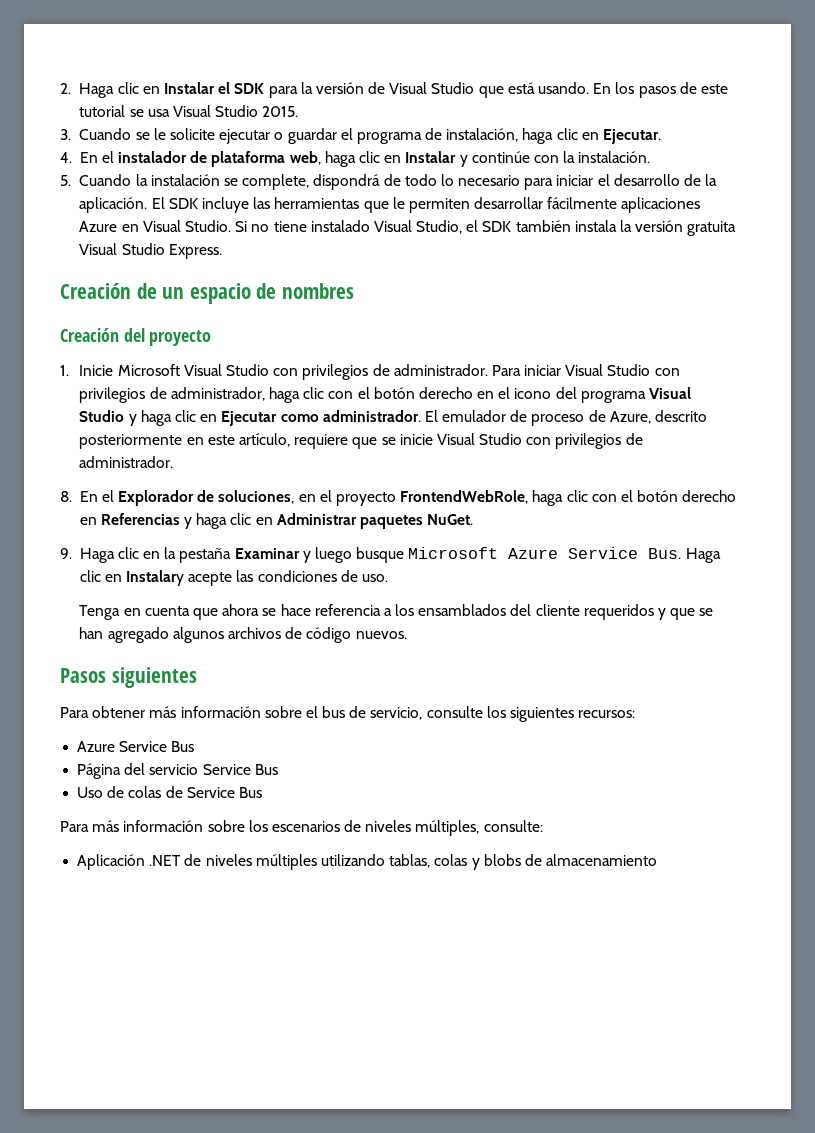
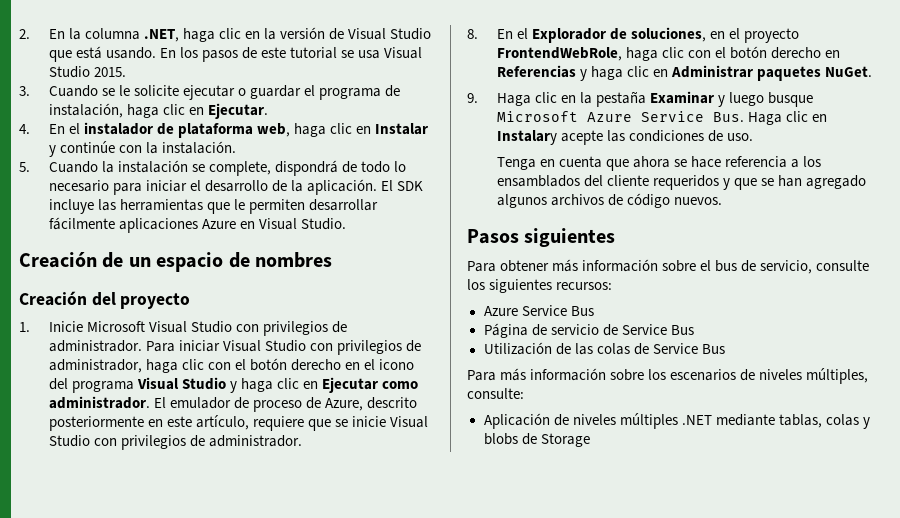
[79,82,298,98] Haga clic en Instalar el SDK para -> [48,28,260,42] En la columna .NET, haga clic en
[235,220,737,236] [79,243,222,259] Si no tiene instalado Visual Studio, el SDK también instala la versión gratuita Visual Studio Express. -> (346, 224) none
[124,763,278,775] [77,786,125,798] del servicio Service Bus // Uso de -> [531,324,694,336] [483,342,593,355] de servicio de Service Bus // Utilización de las
[149,855,182,866] .NET -> (550, 421) none
[320,854,385,866] utilizando -> [681,414,775,426] .NET mediante
[546,854,658,866] almacenamiento -> [540,433,590,447] Storage

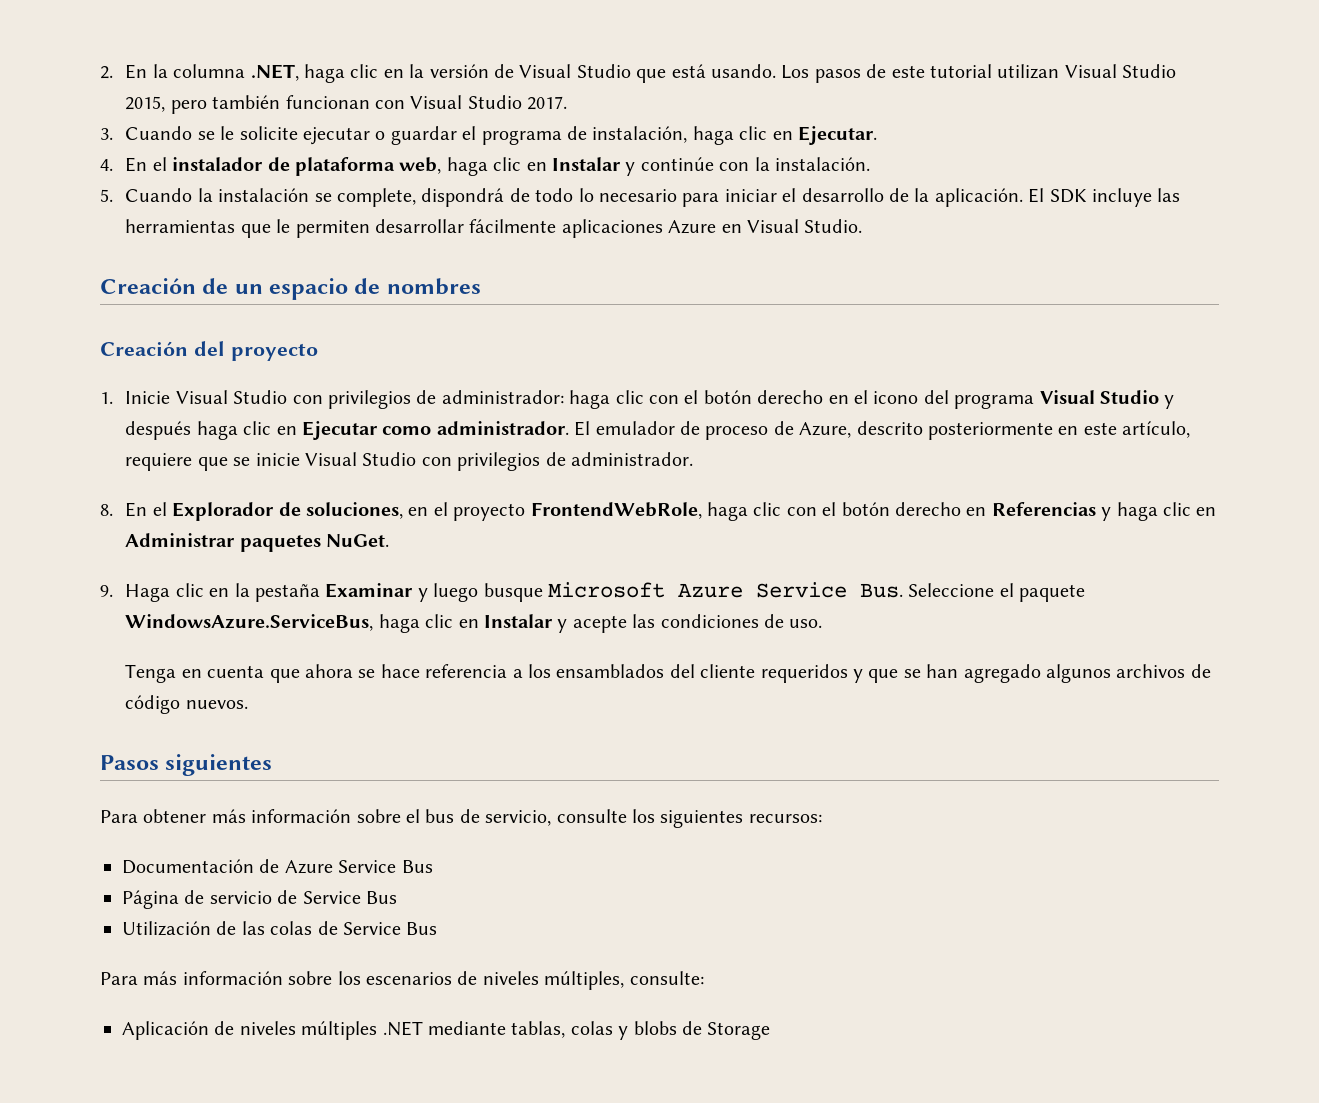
[159,47,198,58] En los -> [781,65,810,79] Los
[341,47,423,59] [48,66,126,78] se usa Visual Studio 2015. -> [997,64,1177,79] [125,95,568,114] utilizan Visual Studio 2015, pero también funcionan con Visual Studio 2017.
[86,321,347,336] [48,340,421,355] [48,359,142,373] Microsoft Visual Studio con privilegios de administrador. Para iniciar Visual Studio con privilegios de administrador, -> [175,390,564,409] Visual Studio con privilegios de administrador:
(237, 387) none -> [125,421,192,440] después
[747,111,827,125] [496,130,557,145] Haga clic en Instalary -> [908,583,1086,602] [125,614,568,633] Seleccione el paquete WindowsAzure.ServiceBus, haga clic en Instalar y
(613, 286) none -> [122,859,280,874] Documentación de

